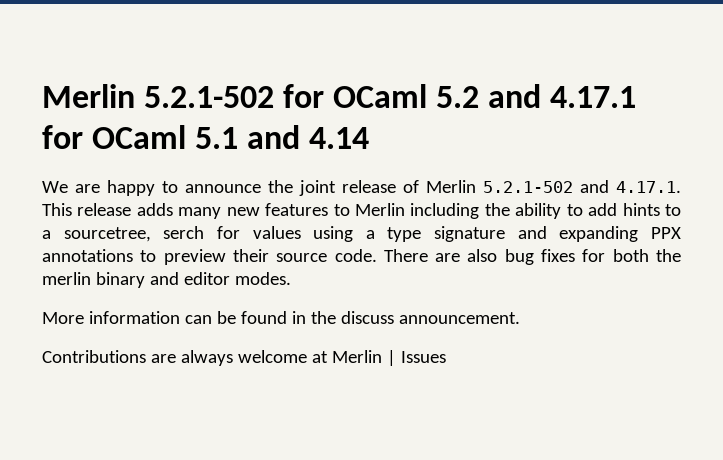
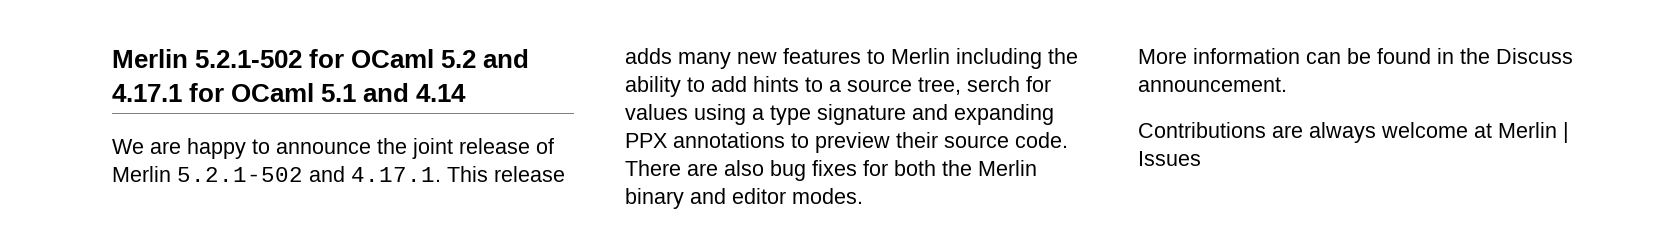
[63,227,151,242] sourcetree, -> [847,77,961,95] source tree,
[42,272,91,285] merlin -> [978,160,1037,176] Merlin
[340,311,394,324] discuss -> [1496,48,1573,64] Discuss

